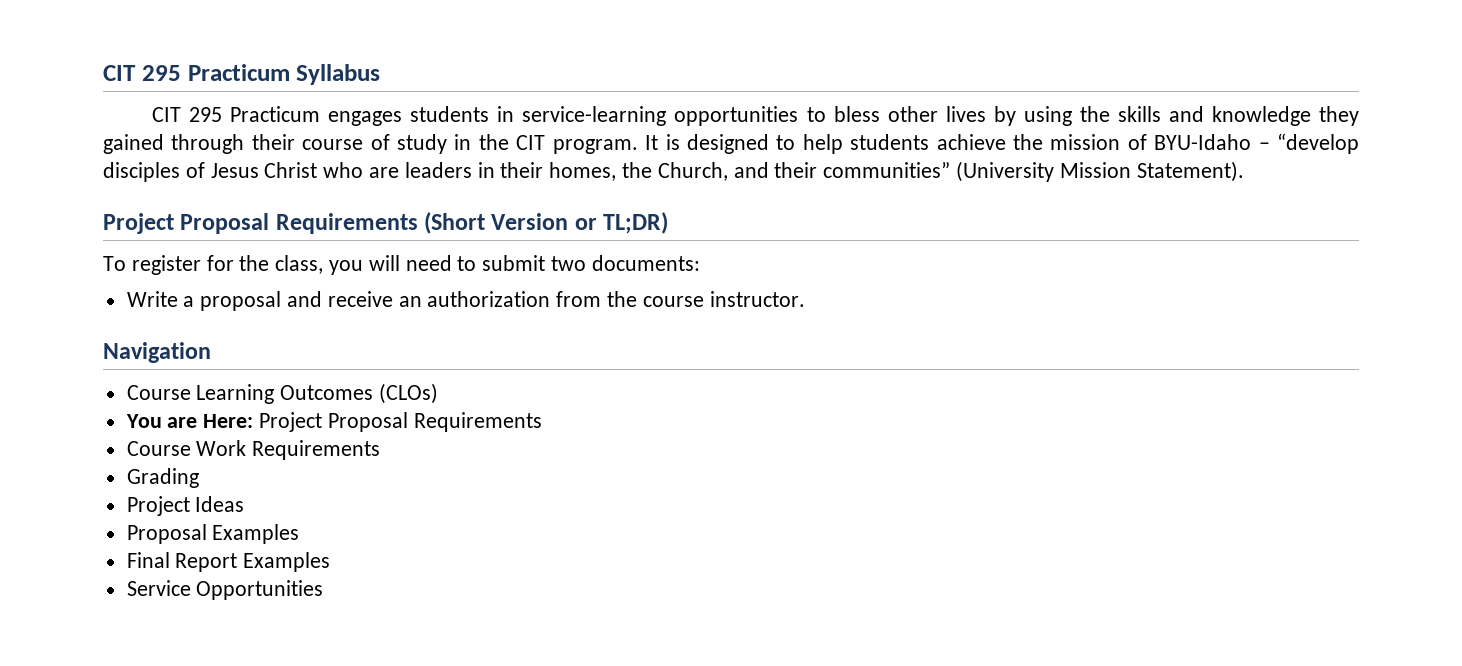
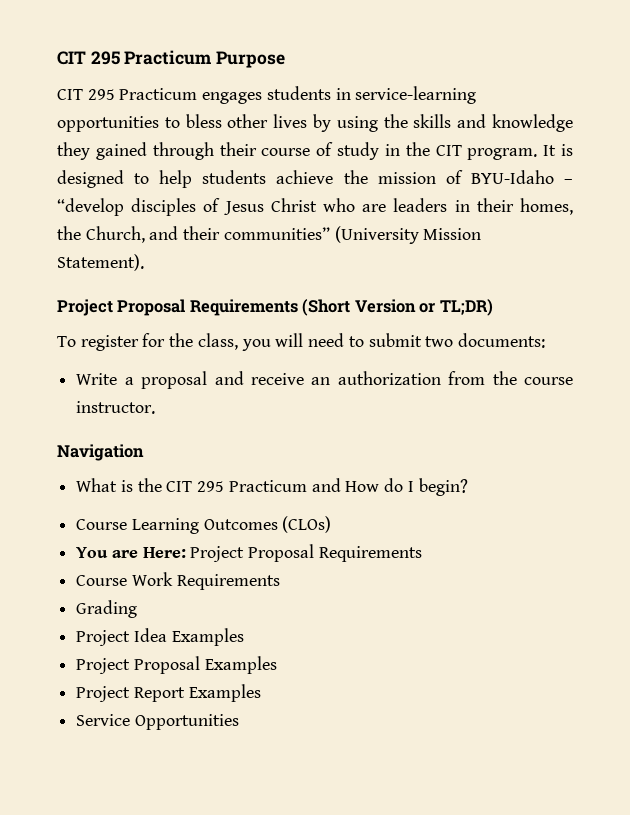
[103,64,381,85] CIT 295 Practicum Syllabus -> [57,50,286,68] CIT 295 Practicum Purpose
(211, 352) none -> [76,478,468,496] // What is the CIT 295 Practicum and How do I begin?
[195,496,245,512] Ideas // -> [133,628,244,646] [76,658,131,674] Idea Examples // Project
[126,552,170,568] Final -> [76,686,131,702] Project

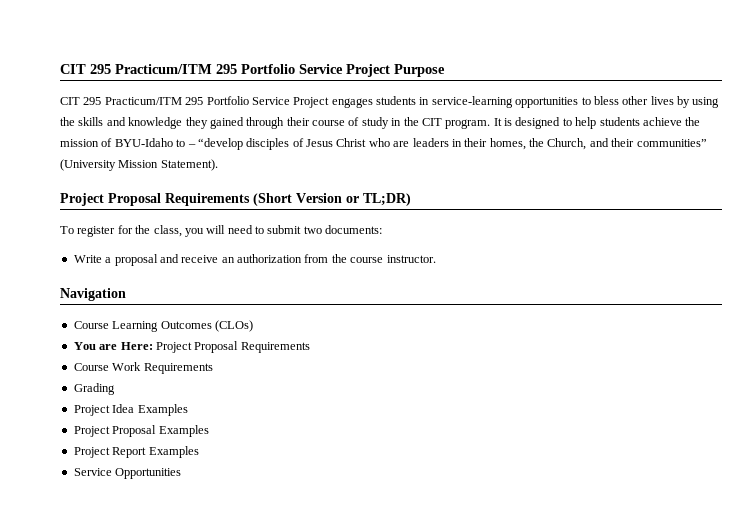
[57,50,286,68] [57,88,198,100] CIT 295 Practicum Purpose // CIT 295 Practicum -> [60,64,445,77] [60,96,330,108] CIT 295 Practicum/ITM 295 Portfolio Service Project Purpose // CIT 295 Practicum/ITM 295 Portfolio Service Project
(554, 177) none -> [176,139,186,147] to
[76,478,468,496] // What is the CIT 295 Practicum and How do I begin? -> (126, 294) none

